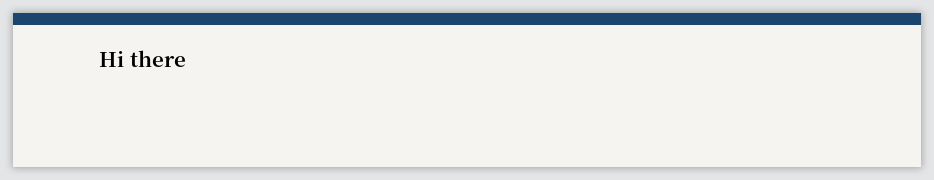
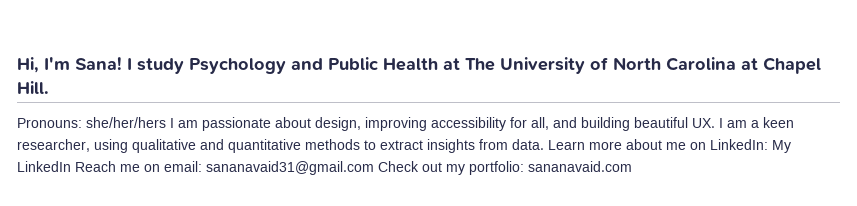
[99,50,186,67] Hi there -> [17,57,821,74] [17,81,49,94] [17,117,794,131] [17,139,791,153] [17,161,632,175] Hi, I'm Sana! I study Psychology and Public Health at The University of North Carolina at Chapel Hill. // Pronouns: she/her/hers I am passionate about design, improving accessibility for all, and building beautiful UX. I am a keen researcher, using qualitative and quantitative methods to extract insights from data. Learn more about me on LinkedIn: My LinkedIn Reach me on email: sananavaid31@gmail.com Check out my portfolio: sananavaid.com

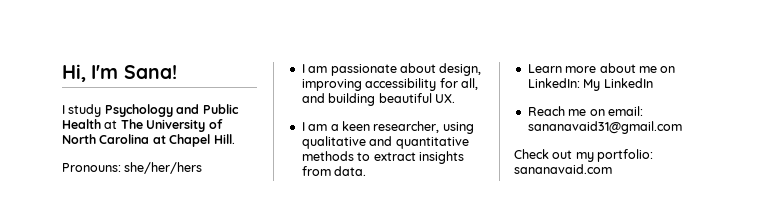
(122, 63) none -> (177, 72) //
(166, 122) none -> (203, 168) //
(715, 123) none -> (455, 98) //
(544, 144) none -> (367, 171) //
(71, 166) none -> (653, 83) //
(374, 168) none -> (682, 127) //

